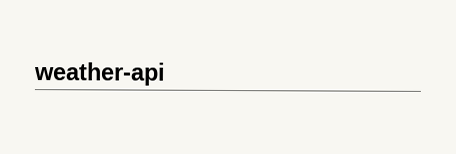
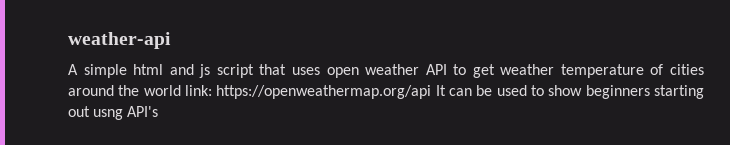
(166, 74) none -> [68,64,704,78] [68,85,704,99] [68,106,159,120] // A simple html and js script that uses open weather API to get weather temperature of cities around the world link: https://openweathermap.org/api It can be used to show beginners starting out usng API's

